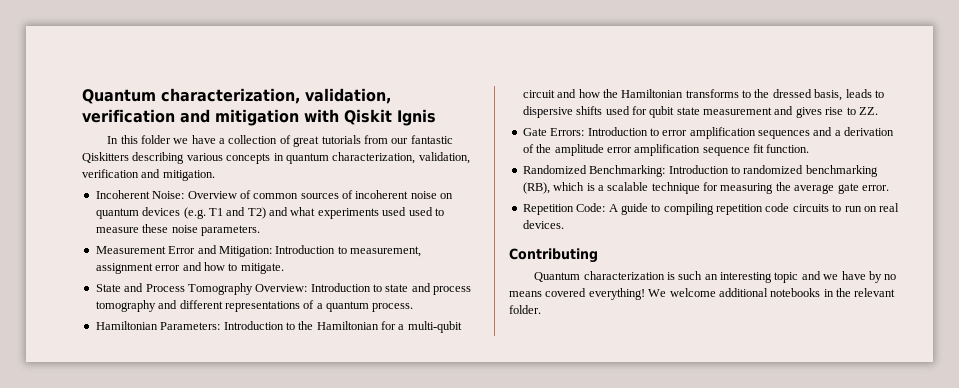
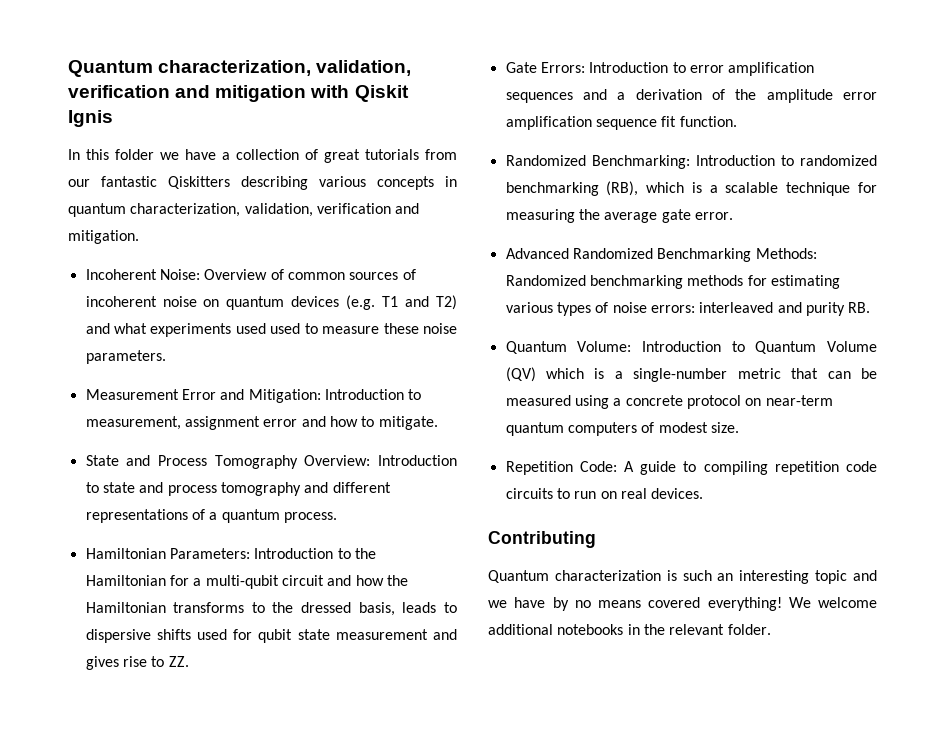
(889, 188) none -> [505,248,817,262] [505,275,840,289] [505,302,871,316] [505,341,877,354] [505,367,877,382] [505,395,833,409] [505,422,739,436] // Advanced Randomized Benchmarking Methods: Randomized benchmarking methods for estimating various types of noise errors: interleaved and purity RB. // Quantum Volume: Introduction to Quantum Volume (QV) which is a single-number metric that can be measured using a concrete protocol on near-term quantum computers of modest size.

